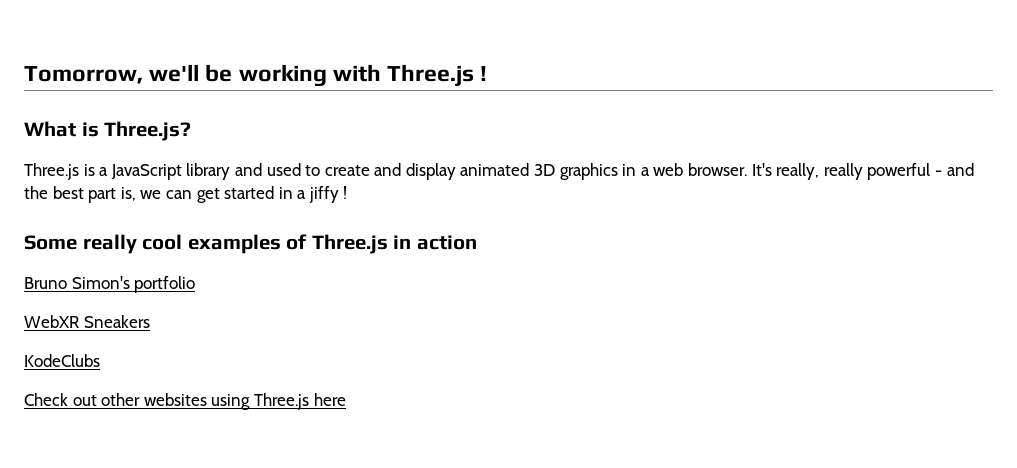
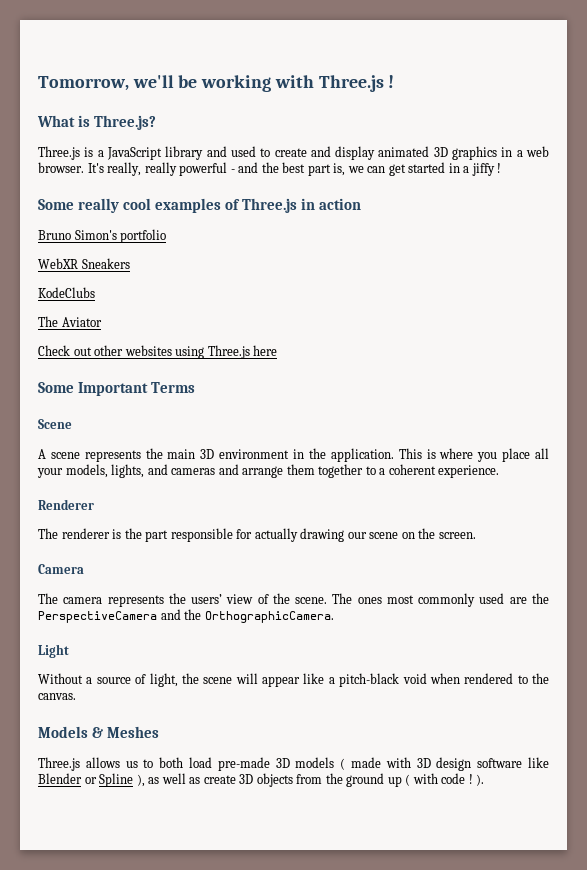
(100, 360) none -> [38,316,102,327] // The Aviator
(346, 399) none -> [38,382,196,396] [38,419,72,429] [38,448,549,462] [37,464,500,478] [38,499,94,510] [38,528,476,542] [38,564,84,574] [38,593,549,607] [38,609,334,623] [38,644,69,658] [38,673,549,687] [38,693,76,700] [38,726,160,738] [38,757,550,771] [38,773,485,787] // Some Important Terms // Scene // A scene represents the main 3D environment in the application. This is where you place all your models, lights, and cameras and arrange them together to a coherent experience. // Renderer // The renderer is the part responsible for actually drawing our scene on the screen. // Camera // The camera represents the users’ view of the scene. The ones most commonly used are the PerspectiveCamera and the OrthographicCamera. // Light // Without a source of light, the scene will appear like a pitch-black void when rendered to the canvas. // Models & Meshes // Three.js allows us to both load pre-made 3D models ( made with 3D design software like Blender or Spline ), as well as create 3D objects from the ground up ( with code ! ).

